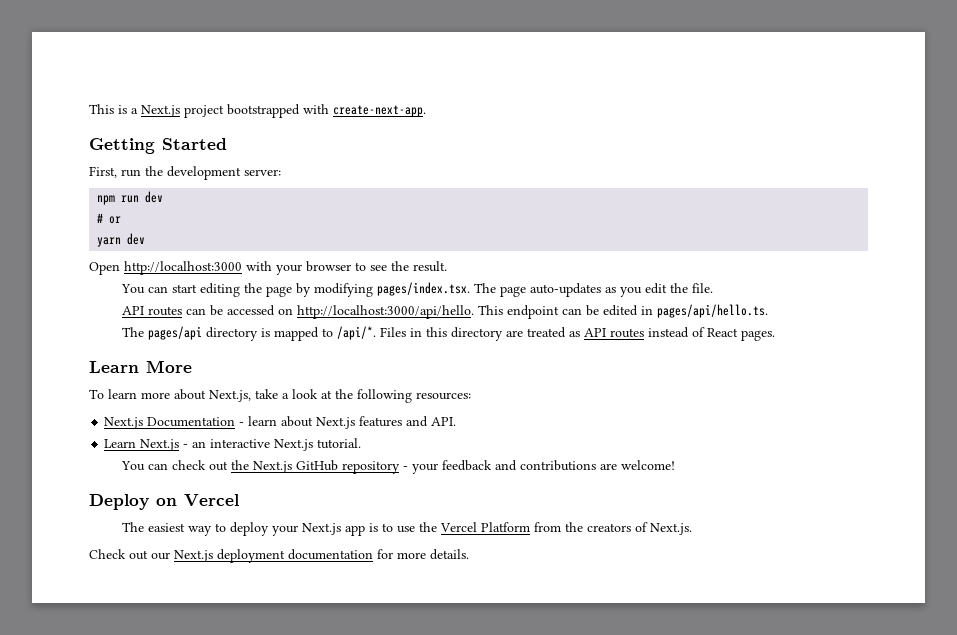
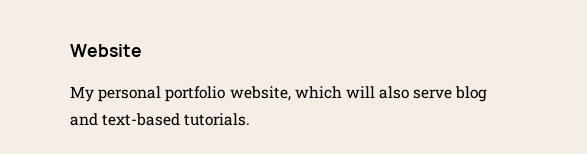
[89,104,426,118] [89,138,227,154] [89,166,281,180] [97,191,164,205] [97,213,122,224] [97,233,146,247] [89,261,447,275] [121,282,714,297] [122,304,769,319] [122,326,776,341] [89,360,192,373] [89,389,471,403] [104,416,457,429] [104,438,362,451] [121,460,676,474] [89,494,239,510] [122,522,693,536] [89,549,469,563] This is a Next.js project bootstrapped with create-next-app. // Getting Started // First, run the development server: // npm run dev // # or // yarn dev // Open http://localhost:3000 with your browser to see the result. // You can start editing the page by modifying pages/index.tsx. The page auto-updates as you edit the file. // API routes can be accessed on http://localhost:3000/api/hello. This endpoint can be edited in pages/api/hello.ts. // The pages/api directory is mapped to /api/*. Files in this directory are treated as API routes instead of React pages. // Learn More // To learn more about Next.js, take a look at the following resources: // Next.js Documentation - learn about Next.js features and API. // Learn Next.js - an interactive Next.js tutorial. // You can check out the Next.js GitHub repository - your feedback and contributions are welcome! // Deploy on Vercel // The easiest way to deploy your Next.js app is to use the Vercel Platform from the creators of Next.js. // Check out our Next.js deployment documentation for more details. -> [70,44,142,57] [70,86,488,102] [70,113,251,126] Website // My personal portfolio website, which will also serve blog and text-based tutorials.

